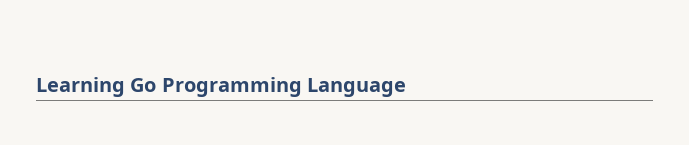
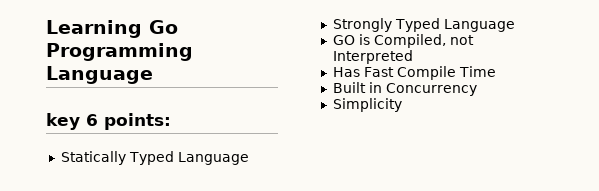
(407, 87) none -> [46,113,171,130] [60,151,249,165] [332,18,515,32] [332,34,474,48] [332,50,413,64] [332,66,496,80] [332,82,477,96] [332,98,402,112] // key 6 points: // Statically Typed Language // Strongly Typed Language // GO is Compiled, not Interpreted // Has Fast Compile Time // Built in Concurrency // Simplicity

